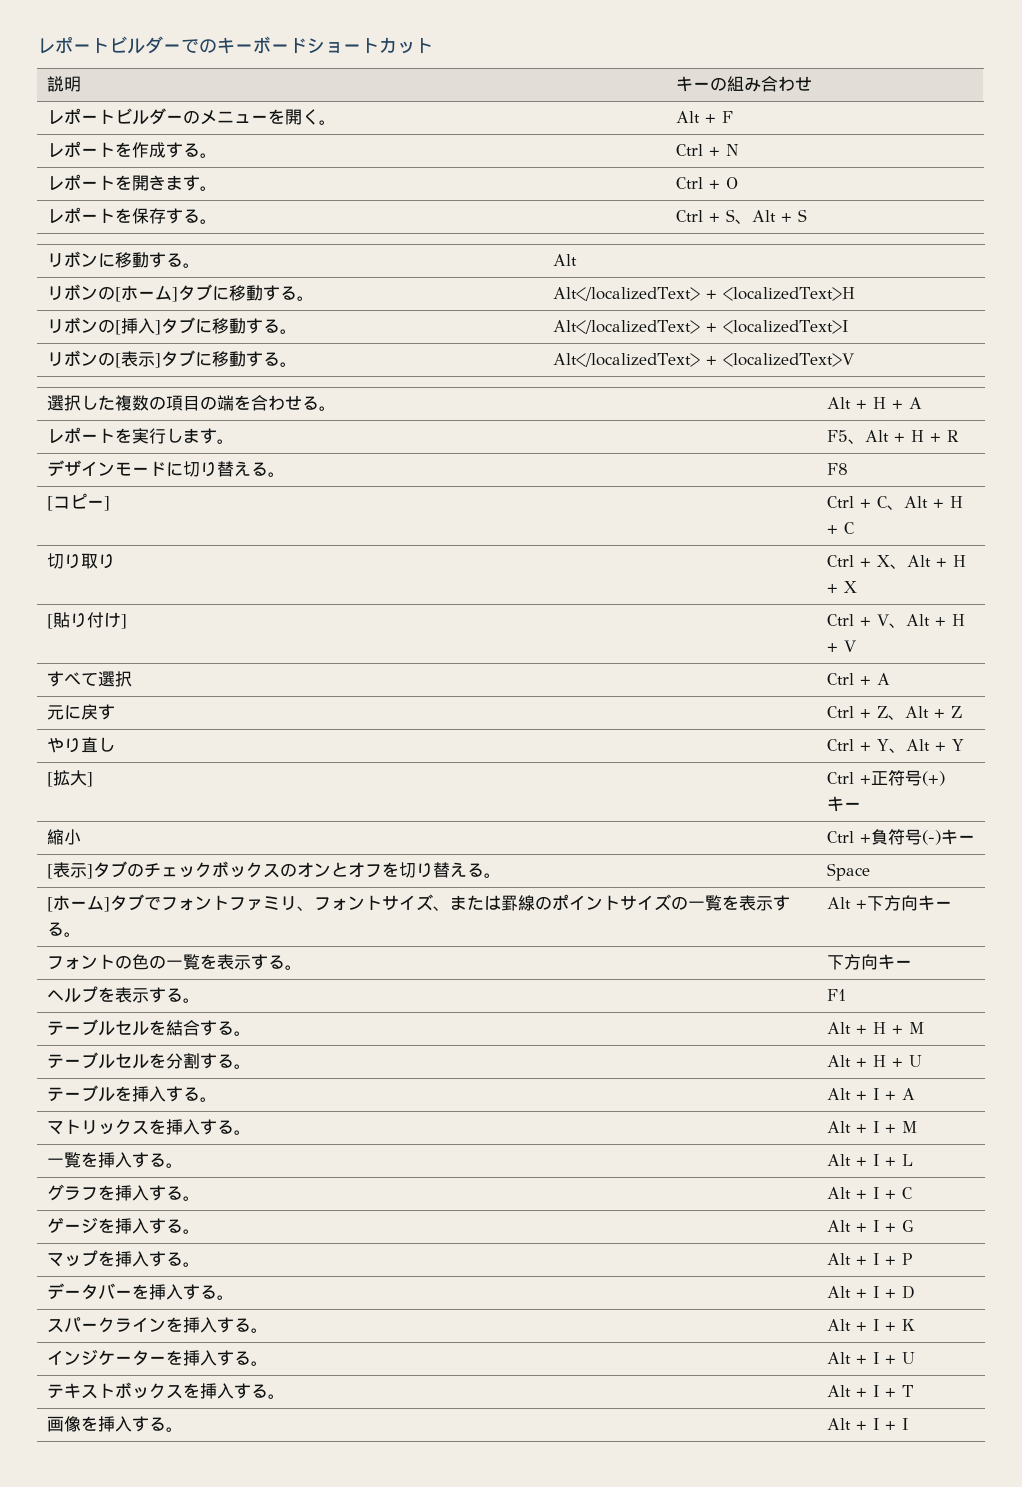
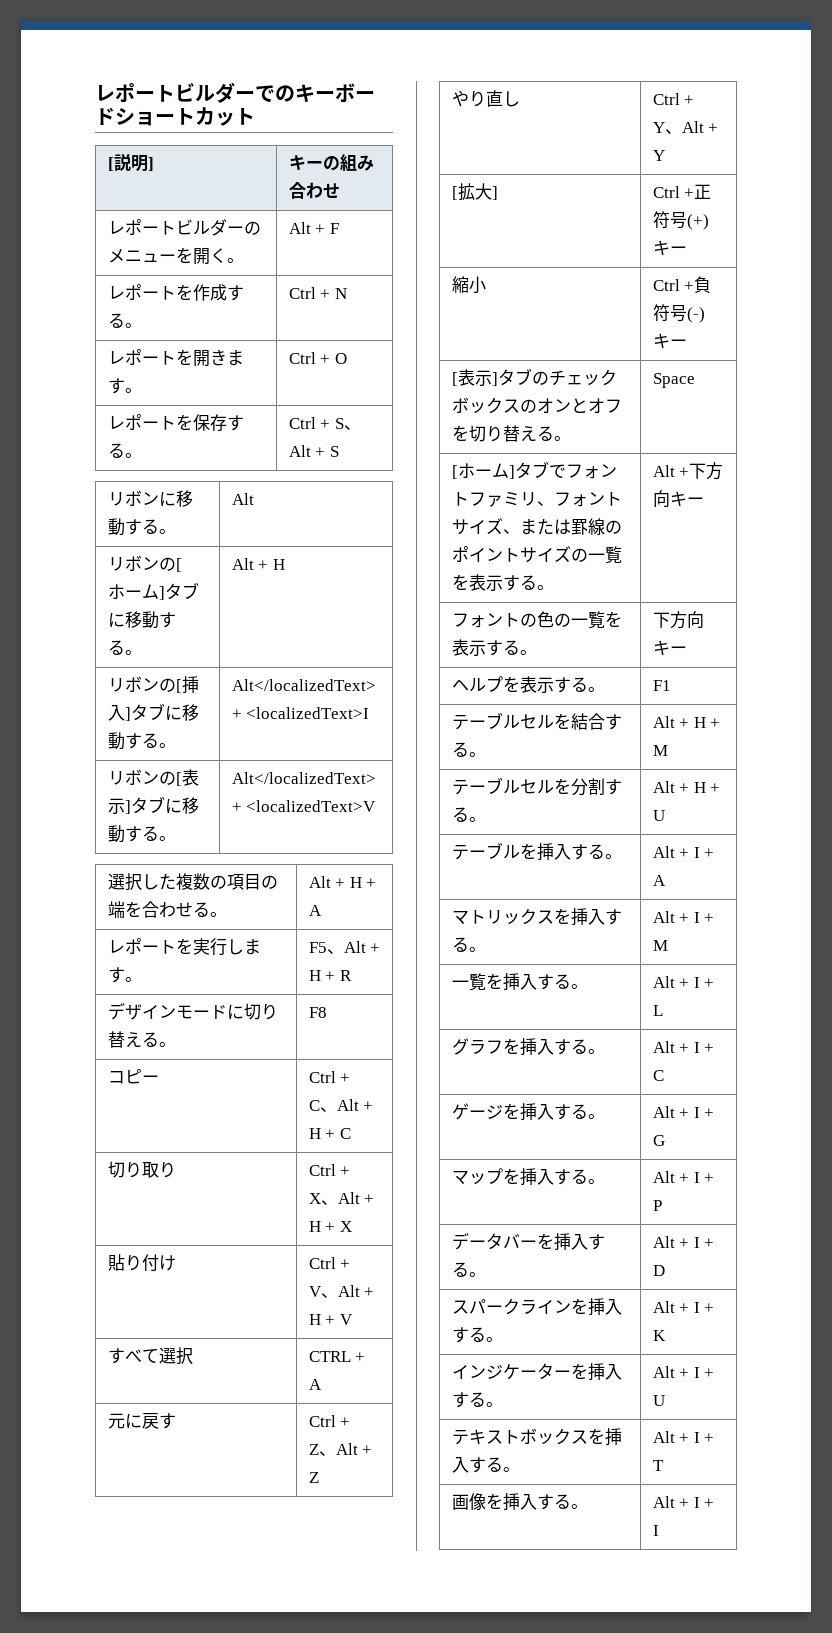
(433, 46) none -> [107,157,114,171] [
(81, 84) none -> [147,157,154,171] ]
[552,287,855,301] Alt</localizedText> + <localizedText>H -> [231,558,285,570] Alt + H
[46,496,53,511] [ -> (327, 1012) none
[103,496,110,511] ] -> (159, 1079) none
[46,614,53,629] [ -> (352, 1226) none
[120,614,127,629] ] -> (176, 1263) none
[826,673,854,685] Ctrl -> [308,1351,351,1362] CTRL

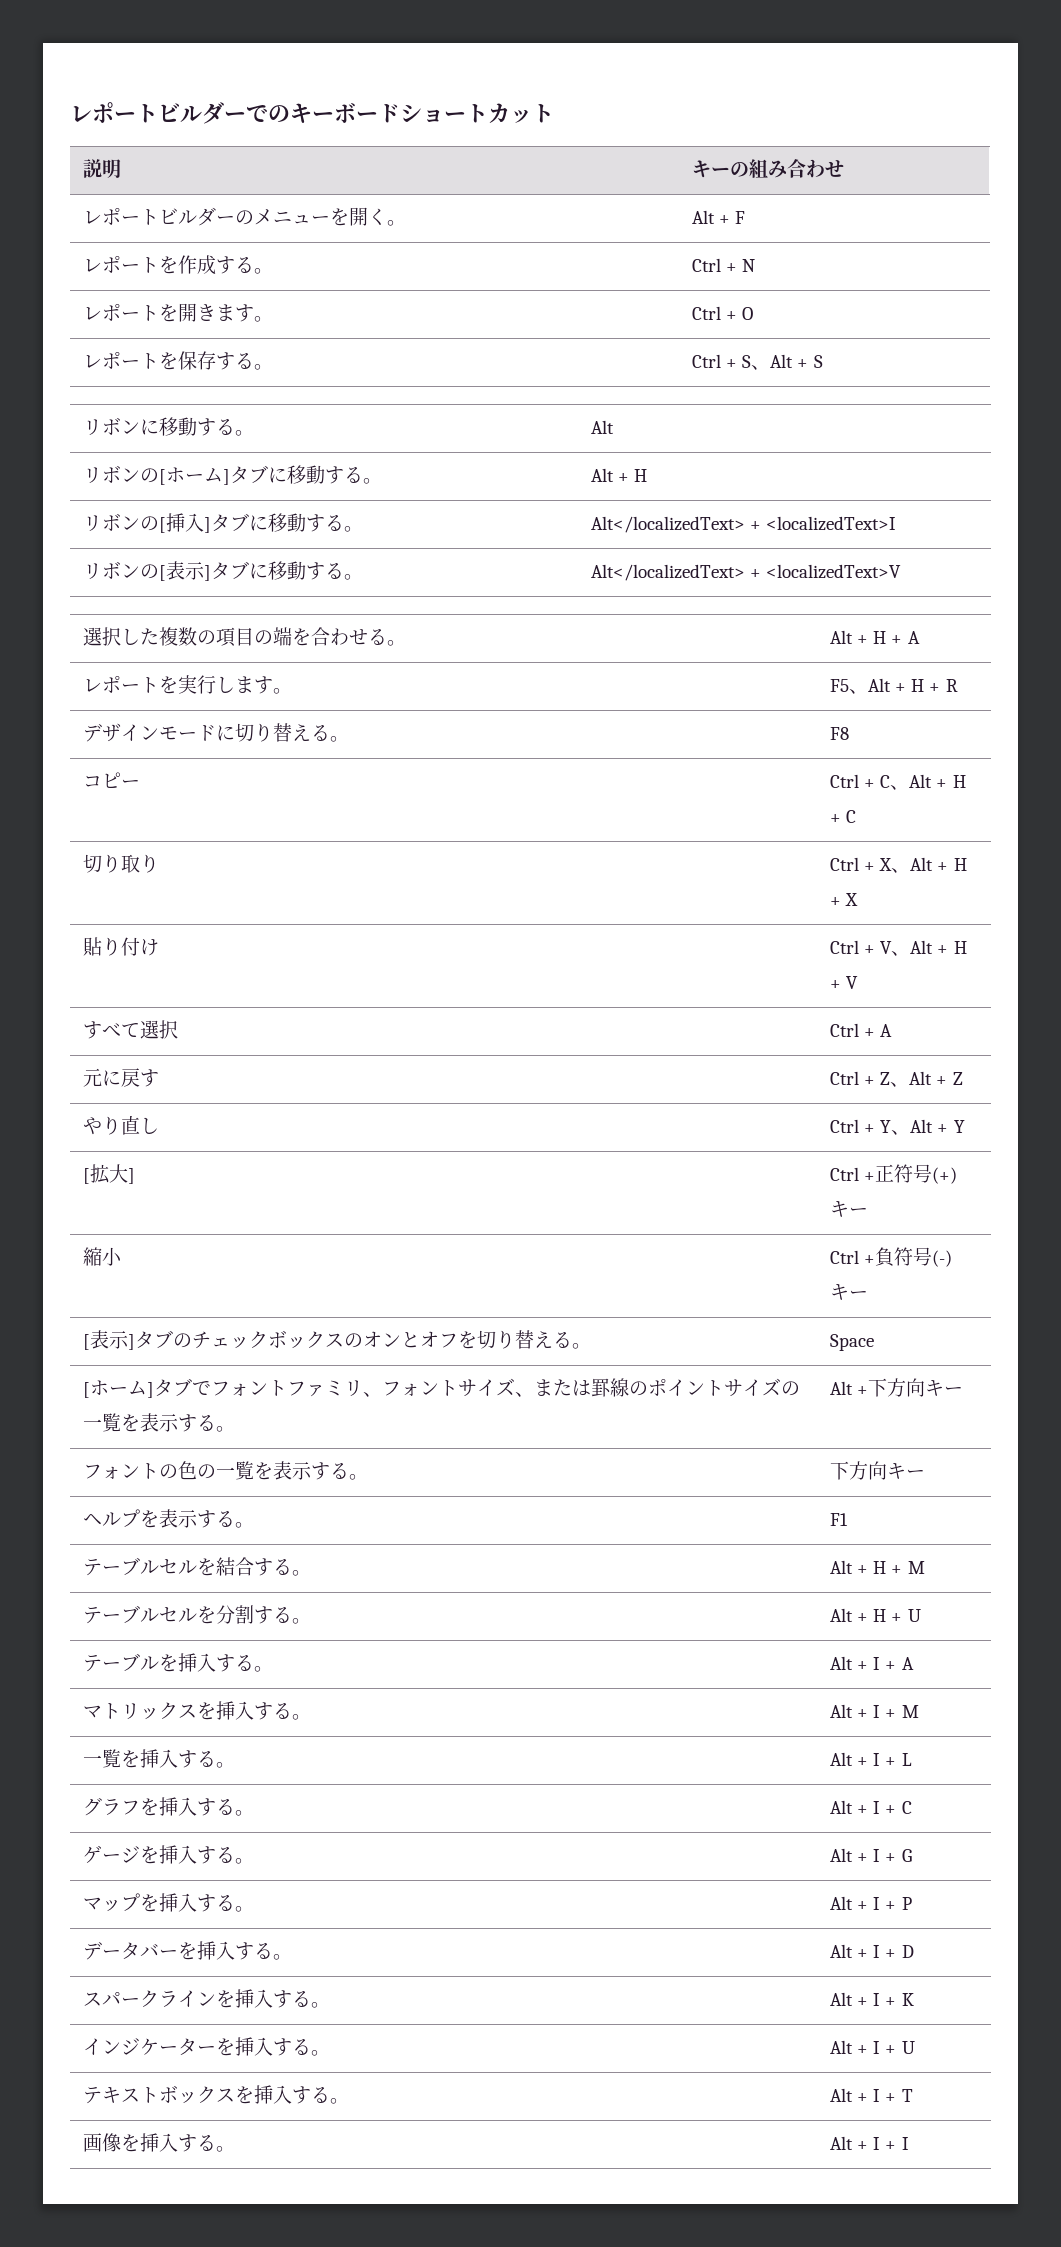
[107,157,114,171] [ -> (554, 113) none
[147,157,154,171] ] -> (122, 168) none
[308,1351,351,1362] CTRL -> [830,1023,860,1037] Ctrl

